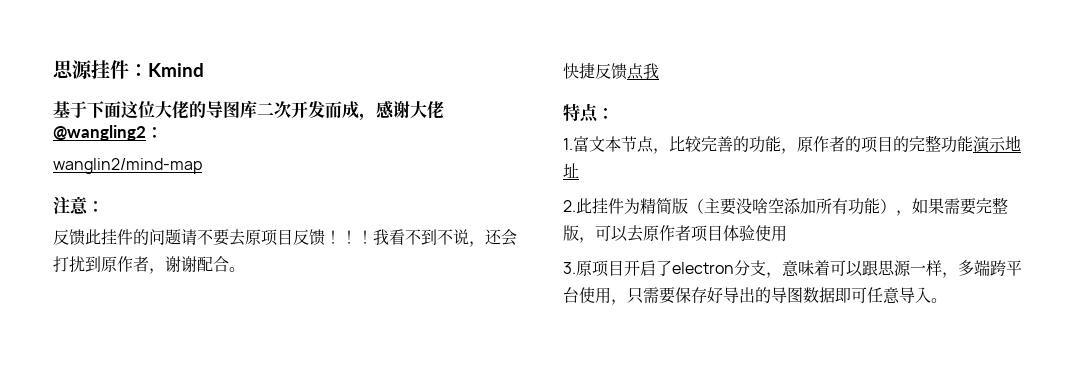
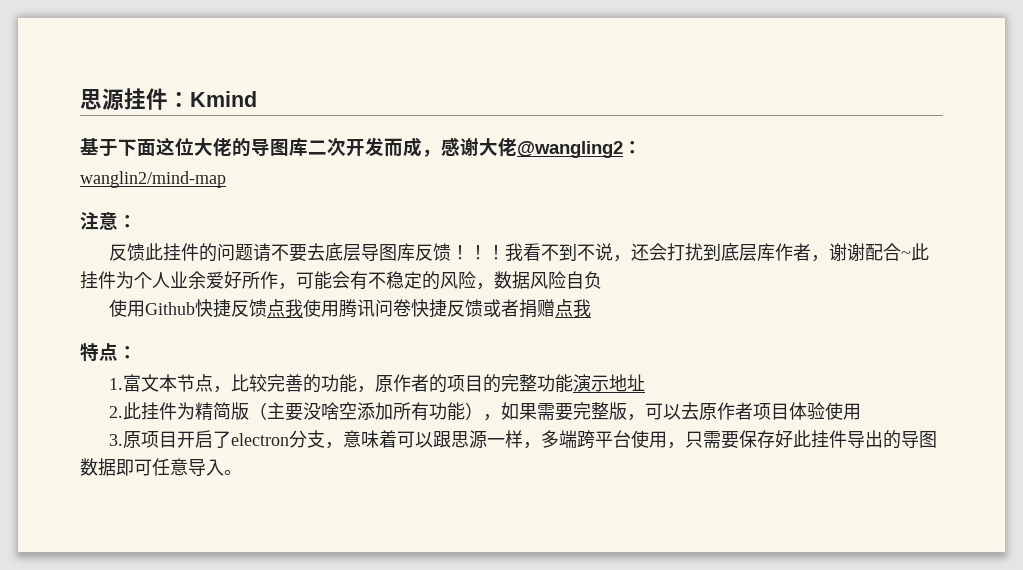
[245,229,293,246] 原项目 -> [324,243,415,261] 底层导图库
[101,256,117,272] 原 -> [720,243,775,261] 底层库
[229,267,245,272] [563,62,627,80] 。 // 快捷反馈 -> [900,243,929,261] [80,271,602,290] [108,299,555,318] ~此挂件为个人业余爱好所作，可能会有不稳定的风险，数据风险自负 // 使用Github快捷反馈点我使用腾讯问卷快捷反馈或者捐赠
(723, 295) none -> [792,430,847,448] 此挂件

